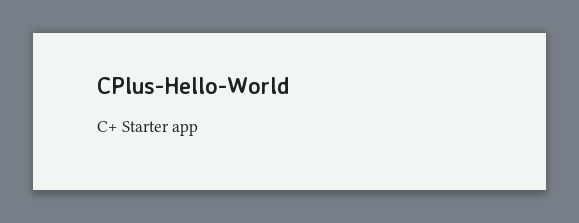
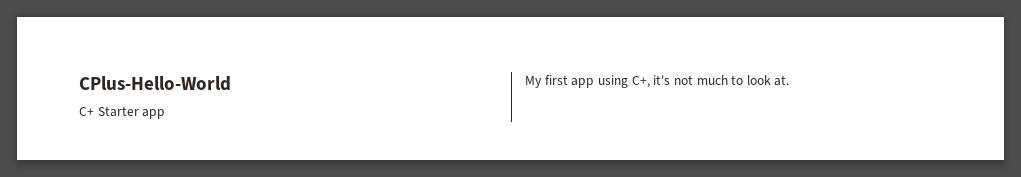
(199, 129) none -> [525,75,790,88] // My first app using C+, it's not much to look at.

